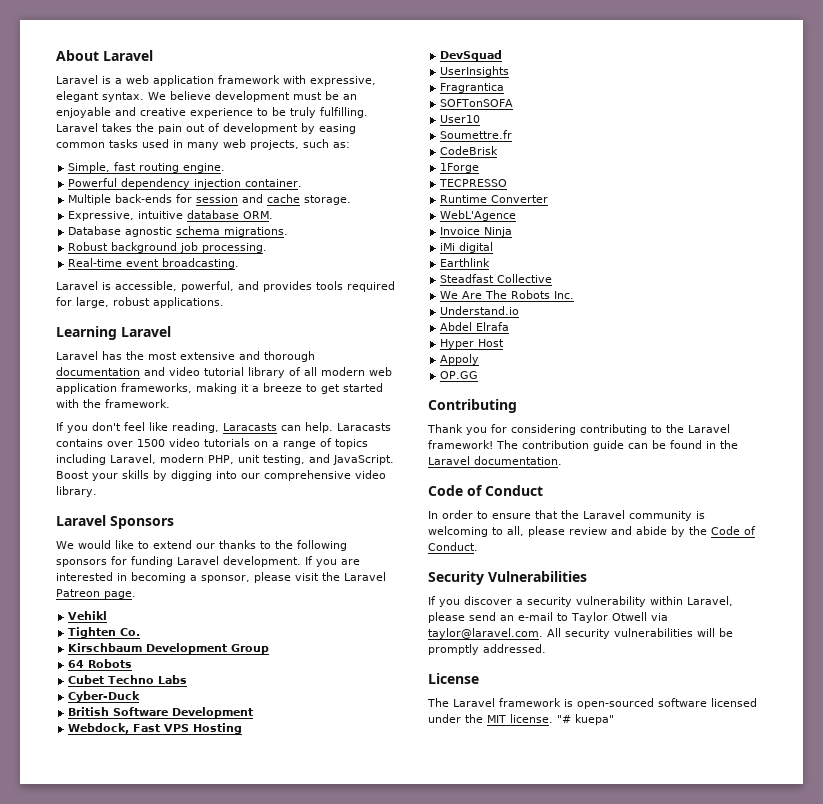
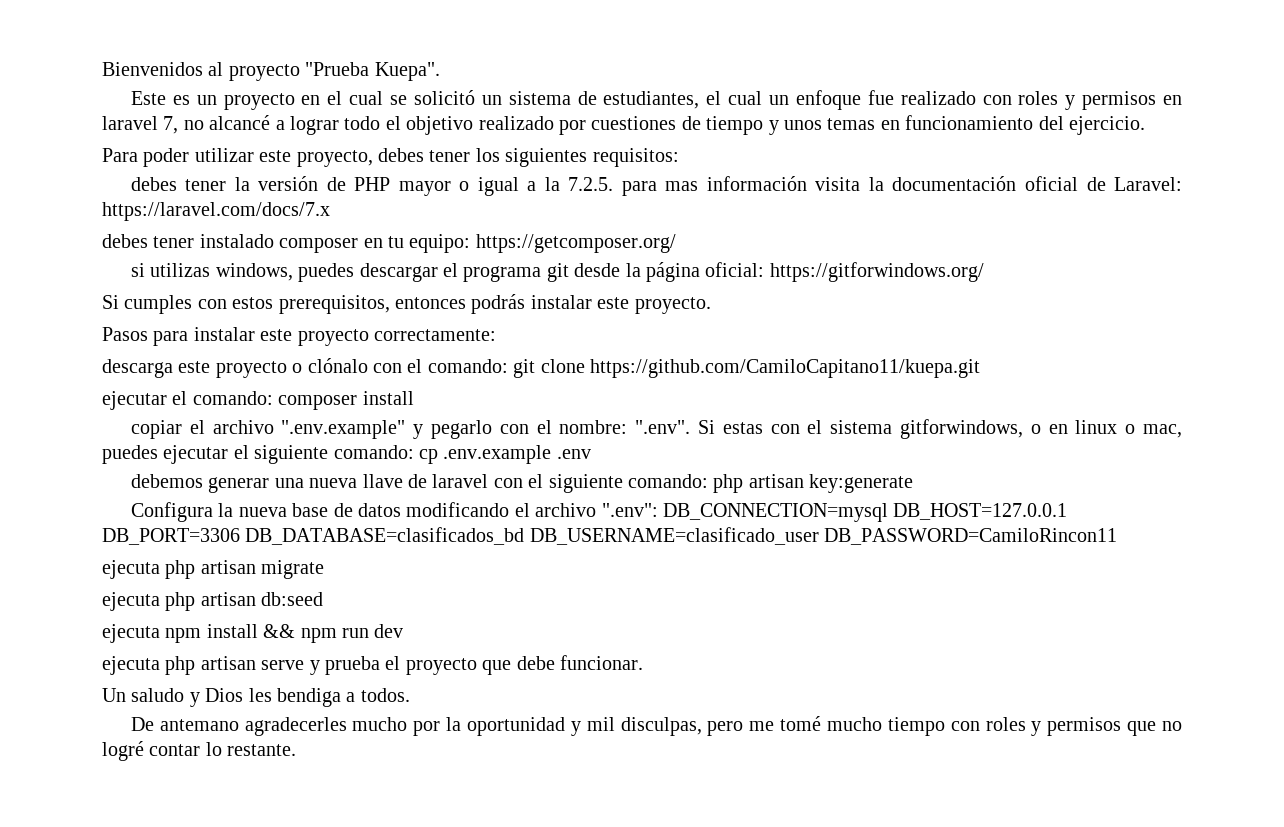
[56,50,153,61] [56,75,376,86] [56,91,357,102] [56,107,368,118] [56,123,356,134] [56,139,350,150] [68,162,226,173] [68,178,303,189] [68,194,352,205] [68,210,274,221] [68,226,289,237] [68,242,268,253] [68,258,240,269] [56,281,395,292] [56,297,224,308] [56,326,171,340] [56,351,315,362] [56,367,392,378] [56,383,383,394] [56,399,170,408] [56,422,391,433] [56,438,368,449] [56,454,394,465] [56,470,386,481] [56,486,97,497] [56,515,174,529] [56,540,347,551] [56,556,360,567] [56,572,386,583] [56,589,136,599] [68,611,108,620] [68,627,141,638] [68,643,270,654] [68,659,133,668] [68,675,188,684] [68,691,141,702] [68,707,254,718] [68,723,243,734] [440,50,503,61] [440,66,510,77] [440,83,505,93] [440,99,514,107] [440,115,481,123] [440,130,513,139] [440,146,499,155] [440,163,480,173] [439,179,508,187] [440,195,549,203] [440,210,517,221] [440,227,513,237] [440,242,494,253] [440,258,491,267] [440,274,553,283] [440,290,575,299] [440,306,520,315] [440,322,510,331] [440,339,505,349] [440,354,480,365] [440,371,479,379] [428,399,517,413] [427,424,730,435] [428,440,738,451] [428,456,562,465] [428,485,543,496] [428,510,705,521] [428,526,756,537] [428,542,478,551] [428,571,587,585] [428,596,733,607] [428,612,668,623] [428,628,733,639] [428,644,546,655] [428,673,479,684] [427,698,757,709] [428,714,614,725] About Laravel // Laravel is a web application framework with expressive, elegant syntax. We believe development must be an enjoyable and creative experience to be truly fulfilling. Laravel takes the pain out of development by easing common tasks used in many web projects, such as: // Simple, fast routing engine. // Powerful dependency injection container. // Multiple back-ends for session and cache storage. // Expressive, intuitive database ORM. // Database agnostic schema migrations. // Robust background job processing. // Real-time event broadcasting. // Laravel is accessible, powerful, and provides tools required for large, robust applications. // Learning Laravel // Laravel has the most extensive and thorough documentation and video tutorial library of all modern web application frameworks, making it a breeze to get started with the framework. // If you don't feel like reading, Laracasts can help. Laracasts contains over 1500 video tutorials on a range of topics including Laravel, modern PHP, unit testing, and JavaScript. Boost your skills by digging into our comprehensive video library. // Laravel Sponsors // We would like to extend our thanks to the following sponsors for funding Laravel development. If you are interested in becoming a sponsor, please visit the Laravel Patreon page. // Vehikl // Tighten Co. // Kirschbaum Development Group // 64 Robots // Cubet Techno Labs // Cyber-Duck // British Software Development // Webdock, Fast VPS Hosting // DevSquad // UserInsights // Fragrantica // SOFTonSOFA // User10 // Soumettre.fr // CodeBrisk // 1Forge // TECPRESSO // Runtime Converter // WebL'Agence // Invoice Ninja // iMi digital // Earthlink // Steadfast Collective // We Are The Robots Inc. // Understand.io // Abdel Elrafa // Hyper Host // Appoly // OP.GG // Contributing // Thank you for considering contributing to the Laravel framework! The contribution guide can be found in the Laravel documentation. // Code of Conduct // In order to ensure that the Laravel community is welcoming to all, please review and abide by the Code of Conduct. // Security Vulnerabilities // If you discover a security vulnerability within Laravel, please send an e-mail to Taylor Otwell via taylor@laravel.com. All security vulnerabilities will be promptly addressed. // License // The Laravel framework is open-sourced software licensed under the MIT license. "# kuepa" -> [102,62,440,81] [130,90,1182,110] [102,115,1145,135] [102,148,679,167] [130,176,1182,196] [102,202,330,221] [102,234,676,253] [130,262,984,282] [102,294,711,314] [102,327,496,346] [102,358,980,378] [102,391,414,410] [130,419,1182,439] [102,445,591,464] [130,474,914,493] [130,502,1068,522] [102,527,1118,545] [102,560,325,579] [102,592,324,611] [102,624,404,643] [102,655,643,675] [102,688,410,707] [130,716,1182,736] [102,741,297,761] Bienvenidos al proyecto "Prueba Kuepa". // Este es un proyecto en el cual se solicitó un sistema de estudiantes, el cual un enfoque fue realizado con roles y permisos en laravel 7, no alcancé a lograr todo el objetivo realizado por cuestiones de tiempo y unos temas en funcionamiento del ejercicio. // Para poder utilizar este proyecto, debes tener los siguientes requisitos: // debes tener la versión de PHP mayor o igual a la 7.2.5. para mas información visita la documentación oficial de Laravel: https://laravel.com/docs/7.x // debes tener instalado composer en tu equipo: https://getcomposer.org/ // si utilizas windows, puedes descargar el programa git desde la página oficial: https://gitforwindows.org/ // Si cumples con estos prerequisitos, entonces podrás instalar este proyecto. // Pasos para instalar este proyecto correctamente: // descarga este proyecto o clónalo con el comando: git clone https://github.com/CamiloCapitano11/kuepa.git // ejecutar el comando: composer install // copiar el archivo ".env.example" y pegarlo con el nombre: ".env". Si estas con el sistema gitforwindows, o en linux o mac, puedes ejecutar el siguiente comando: cp .env.example .env // debemos generar una nueva llave de laravel con el siguiente comando: php artisan key:generate // Configura la nueva base de datos modificando el archivo ".env": DB_CONNECTION=mysql DB_HOST=127.0.0.1 DB_PORT=3306 DB_DATABASE=clasificados_bd DB_USERNAME=clasificado_user DB_PASSWORD=CamiloRincon11 // ejecuta php artisan migrate // ejecuta php artisan db:seed // ejecuta npm install && npm run dev // ejecuta php artisan serve y prueba el proyecto que debe funcionar. // Un saludo y Dios les bendiga a todos. // De antemano agradecerles mucho por la oportunidad y mil disculpas, pero me tomé mucho tiempo con roles y permisos que no logré contar lo restante.

